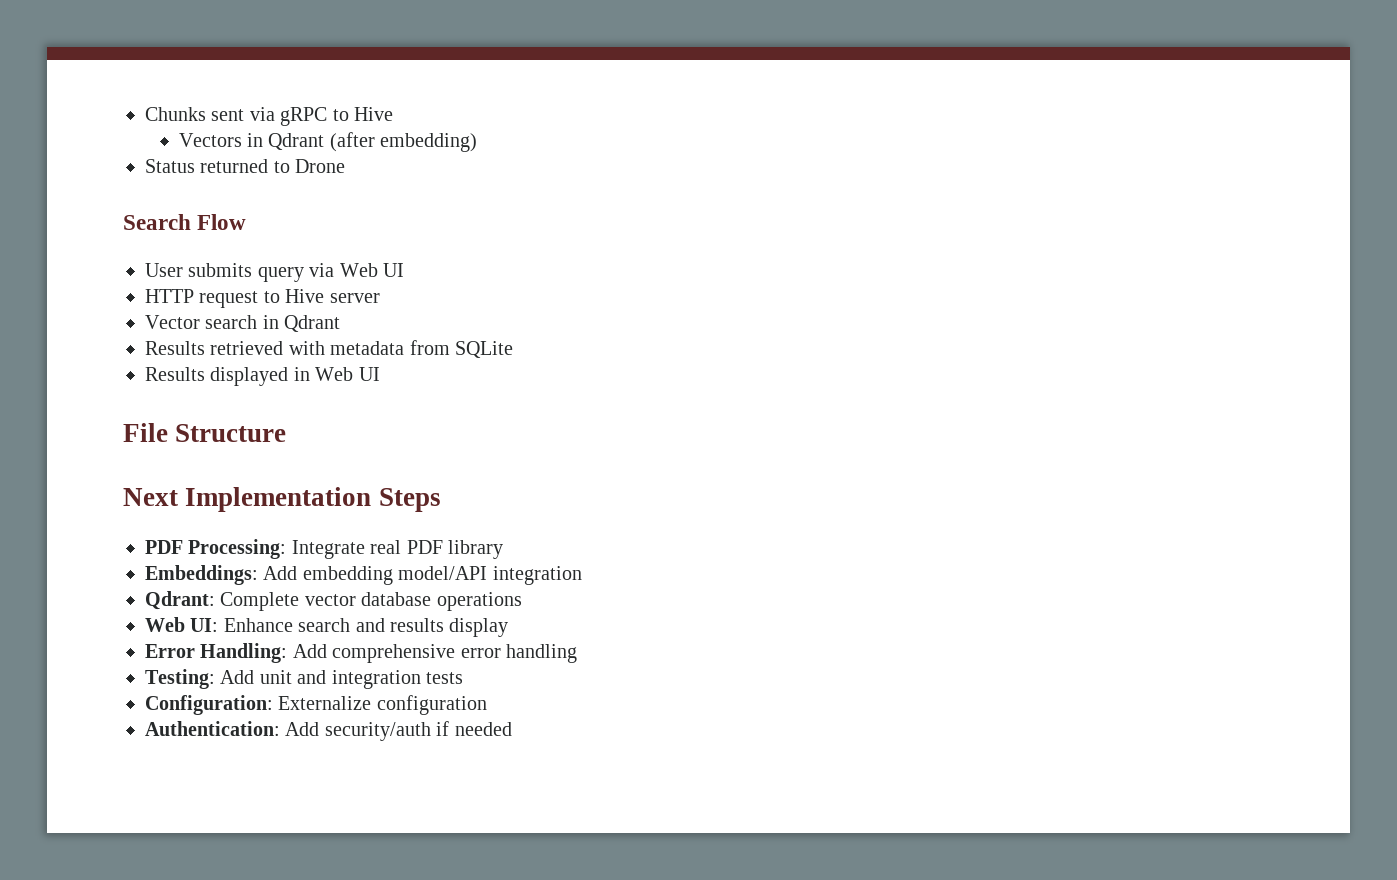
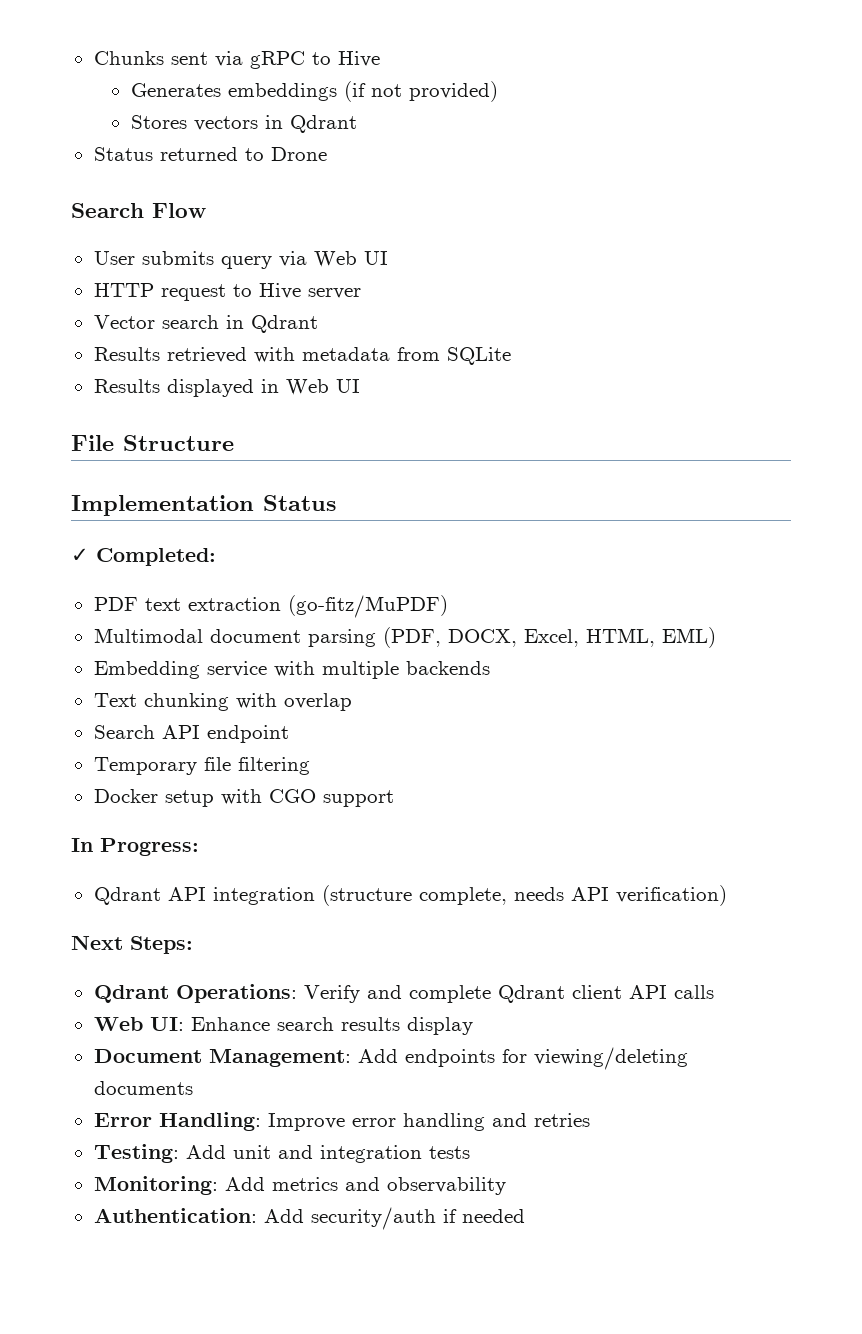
[178,132,478,152] Vectors in Qdrant (after embedding) -> [130,81,498,102] [130,115,357,133] Generates embeddings (if not provided) // Stores vectors in Qdrant
[123,487,441,512] [145,539,503,559] [145,565,582,585] [145,591,522,611] Next Implementation Steps // PDF Processing: Integrate real PDF library // Embeddings: Add embedding model/API integration // Qdrant: Complete vector database operations -> [71,495,336,516] [71,548,216,566] [93,595,448,618] [93,627,716,648] [93,661,490,679] [93,693,352,711] [93,725,289,743] [93,757,310,775] [93,789,394,807] [71,838,199,856] [93,885,727,906] [71,935,193,954] [93,984,714,1003] Implementation Status // ✓ Completed: // PDF text extraction (go-fitz/MuPDF) // Multimodal document parsing (PDF, DOCX, Excel, HTML, EML) // Embedding service with multiple backends // Text chunking with overlap // Search API endpoint // Temporary file filtering // Docker setup with CGO support // In Progress: // Qdrant API integration (structure complete, needs API verification) // Next Steps: // Qdrant Operations: Verify and complete Qdrant client API calls
[355,618,385,632] and -> (334, 1024) none
(509, 627) none -> [93,1047,688,1070] [93,1081,193,1095] // Document Management: Add endpoints for viewing/deleting documents
[292,644,456,663] Add comprehensive -> [267,1113,345,1131] Improve
(577, 653) none -> [491,1113,590,1127] and retries
[145,695,487,715] Configuration: Externalize configuration -> [93,1176,506,1195] Monitoring: Add metrics and observability

